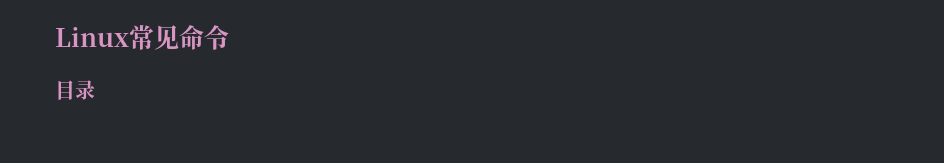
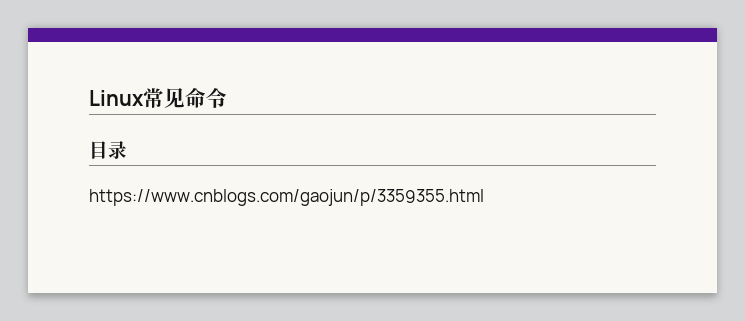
(95, 90) none -> [89,189,484,206] // https://www.cnblogs.com/gaojun/p/3359355.html

